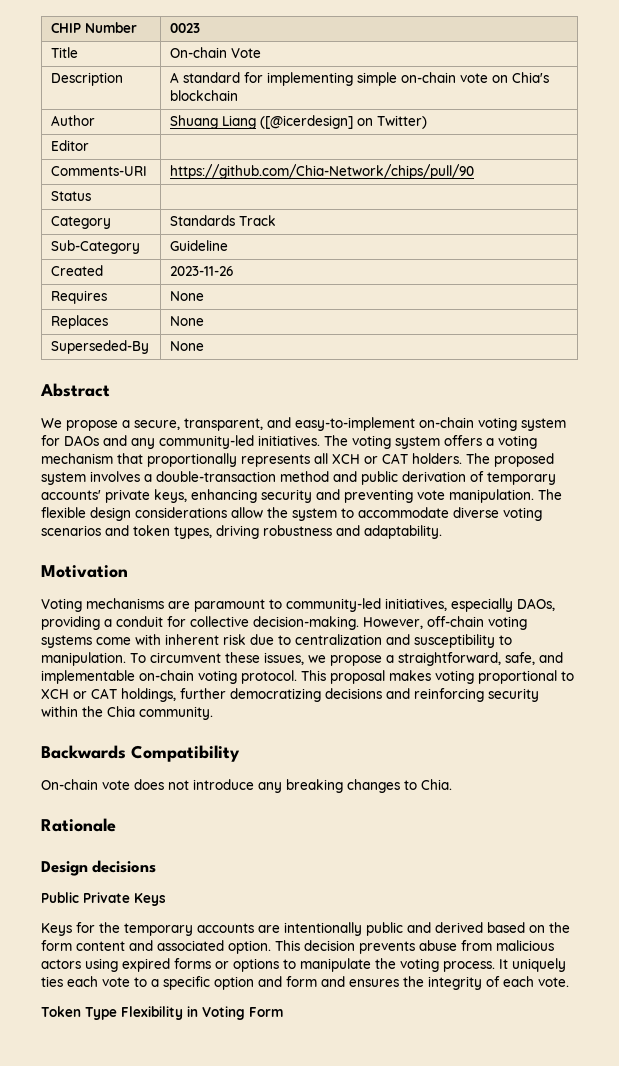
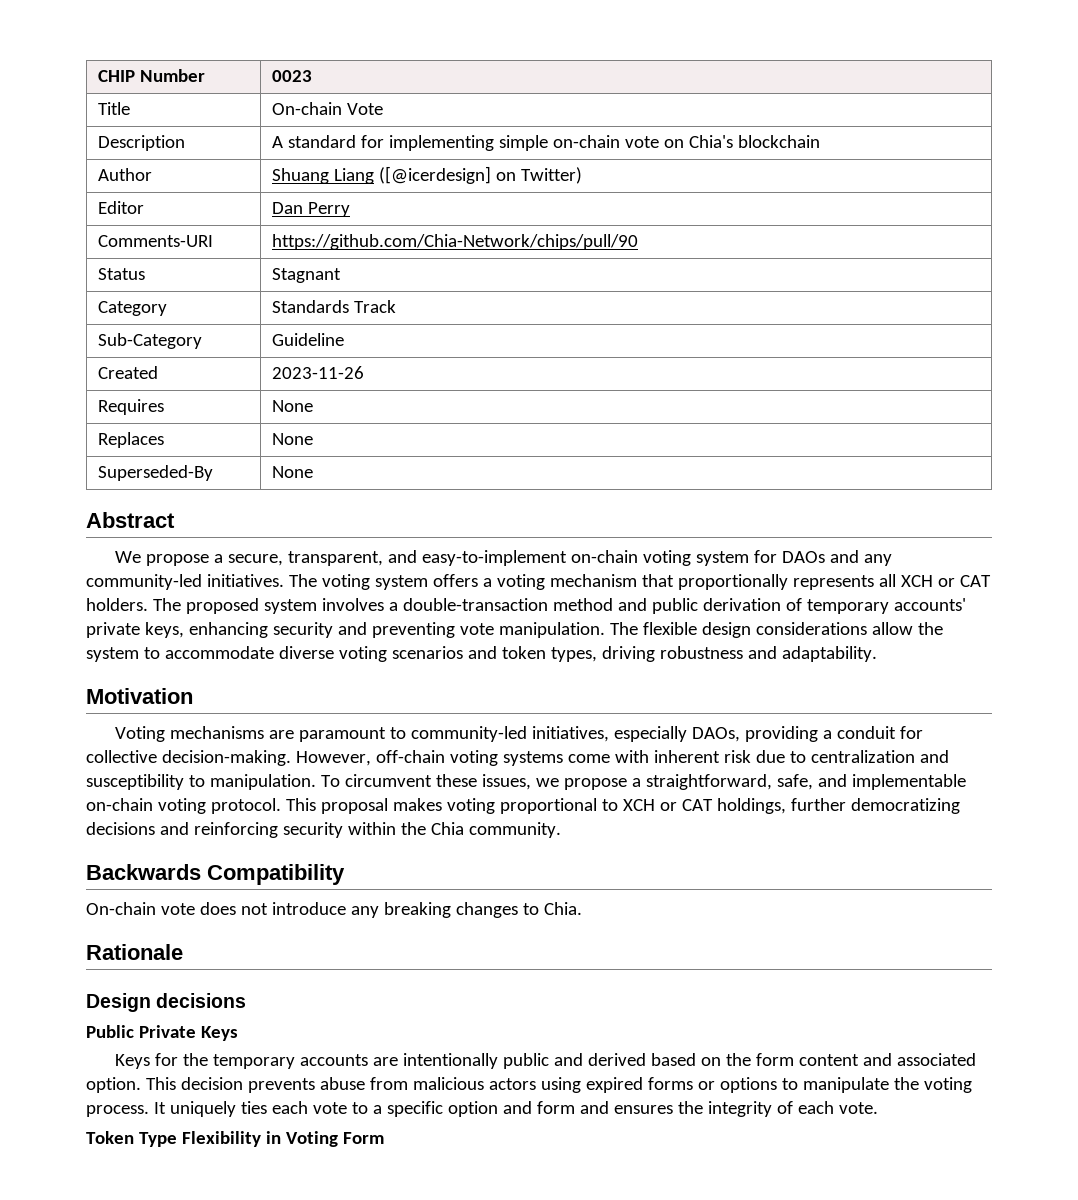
(90, 145) none -> [271,202,350,217] Dan Perry
(92, 196) none -> [271,268,341,283] Stagnant

